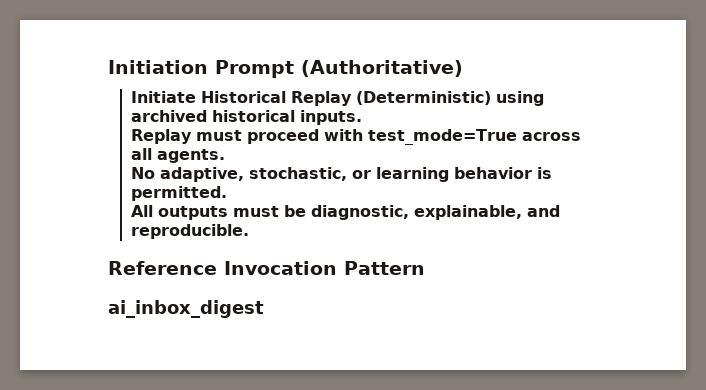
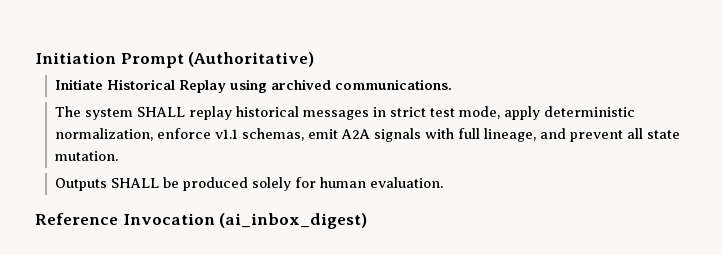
[355,91,491,105] (Deterministic) -> (227, 86) none
[211,110,362,125] [130,129,581,145] [130,148,225,163] [130,167,552,182] [130,186,227,201] [130,205,560,220] [130,224,249,239] historical inputs. // Replay must proceed with test_mode=True across all agents. // No adaptive, stochastic, or learning behavior is permitted. // All outputs must be diagnostic, explainable, and reproducible. -> [335,79,453,90] [55,106,636,120] [55,128,681,142] [55,151,119,161] [55,177,444,191] communications. // The system SHALL replay historical messages in strict test mode, apply deterministic normalization, enforce v1.1 schemas, emit A2A signals with full lineage, and prevent all state mutation. // Outputs SHALL be produced solely for human evaluation.
[344,261,425,275] [108,300,264,318] Pattern // ai_inbox_digest -> [219,213,368,229] (ai_inbox_digest)

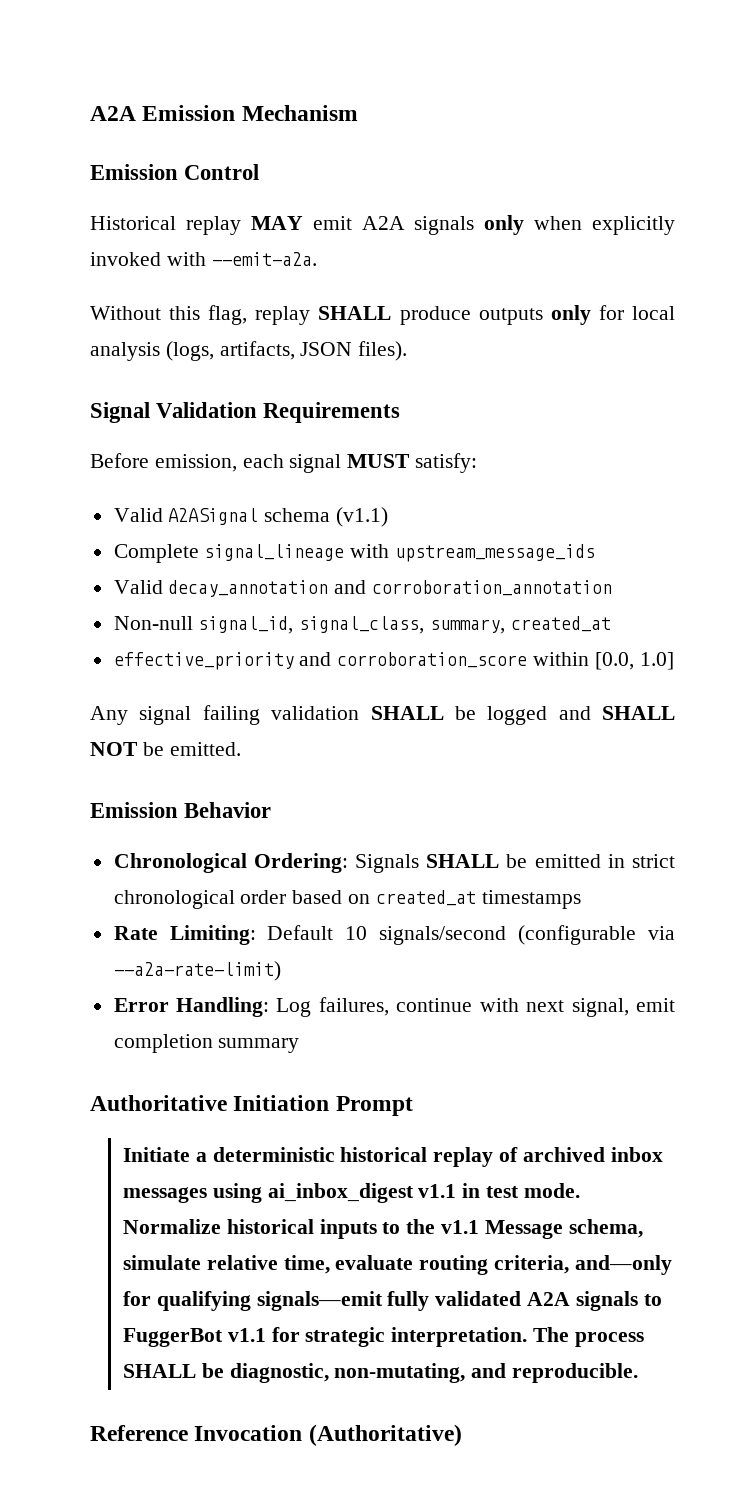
[35,52,315,68] [55,79,453,93] [55,106,636,120] [55,128,681,142] [55,151,119,161] [55,177,444,191] Initiation Prompt (Authoritative) // Initiate Historical Replay using archived communications. // The system SHALL replay historical messages in strict test mode, apply deterministic normalization, enforce v1.1 schemas, emit A2A signals with full lineage, and prevent all state mutation. // Outputs SHALL be produced solely for human evaluation. -> [90,105,358,121] [90,164,260,180] [90,215,675,235] [90,252,317,266] [90,305,675,325] [90,341,408,361] [90,402,401,423] [90,453,478,473] [113,507,389,527] [113,544,596,563] [113,580,613,597] [113,616,611,634] [113,652,674,670] [90,705,675,725] [90,742,241,756] [90,802,272,818] [113,853,675,873] [113,890,581,909] [113,925,675,945] [113,961,281,981] [113,997,675,1017] [113,1034,300,1053] [90,1095,413,1116] [122,1147,663,1167] [122,1183,580,1203] [122,1219,643,1239] [122,1255,672,1275] [122,1291,662,1311] [122,1327,644,1347] [122,1363,638,1383] A2A Emission Mechanism // Emission Control // Historical replay MAY emit A2A signals only when explicitly invoked with --emit-a2a. // Without this flag, replay SHALL produce outputs only for local analysis (logs, artifacts, JSON files). // Signal Validation Requirements // Before emission, each signal MUST satisfy: // Valid A2ASignal schema (v1.1) // Complete signal_lineage with upstream_message_ids // Valid decay_annotation and corroboration_annotation // Non-null signal_id, signal_class, summary, created_at // effective_priority and corroboration_score within [0.0, 1.0] // Any signal failing validation SHALL be logged and SHALL NOT be emitted. // Emission Behavior // Chronological Ordering: Signals SHALL be emitted in strict chronological order based on created_at timestamps // Rate Limiting: Default 10 signals/second (configurable via --a2a-rate-limit) // Error Handling: Log failures, continue with next signal, emit completion summary // Authoritative Initiation Prompt // Initiate a deterministic historical replay of archived inbox messages using ai_inbox_digest v1.1 in test mode. Normalize historical inputs to the v1.1 Message schema, simulate relative time, evaluate routing criteria, and—only for qualifying signals—emit fully validated A2A signals to FuggerBot v1.1 for strategic interpretation. The process SHALL be diagnostic, non-mutating, and reproducible.
[219,213,368,229] (ai_inbox_digest) -> [308,1424,462,1446] (Authoritative)

